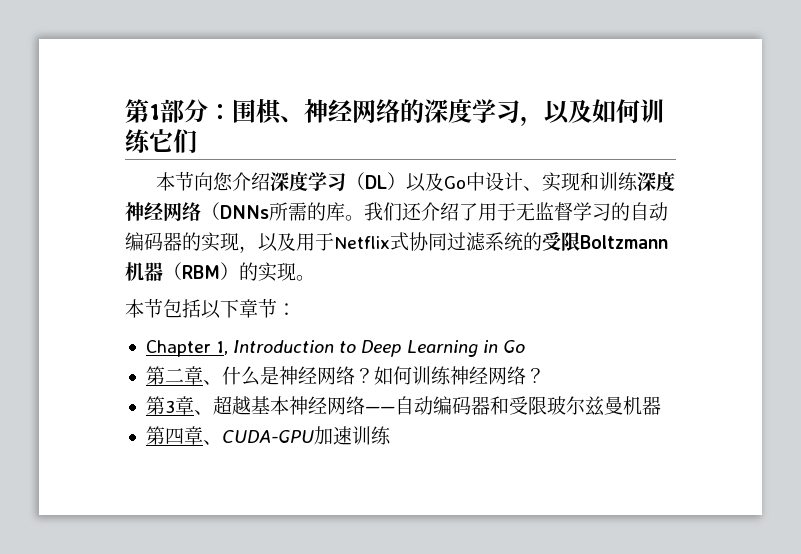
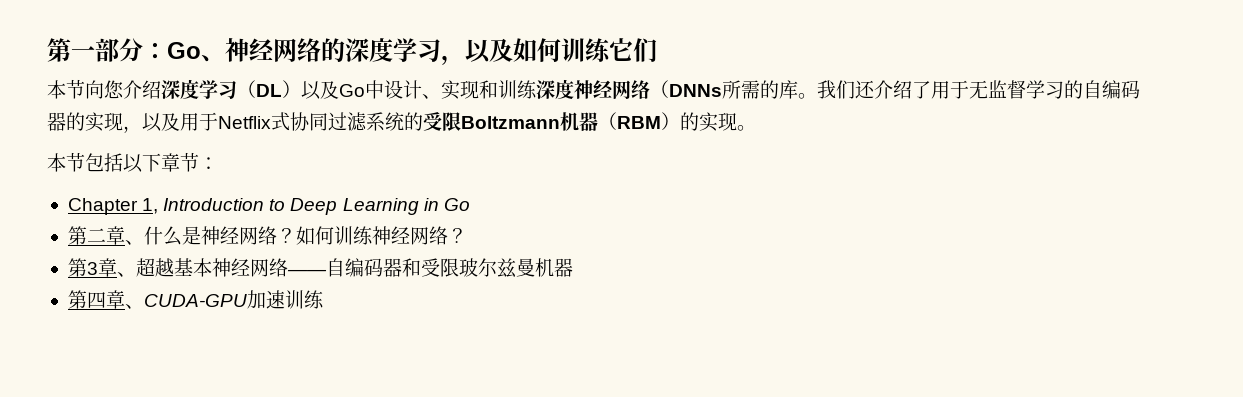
[125,99,282,125] 第1部分：围棋 -> [47,38,201,62] 第一部分：Go
[649,202,668,221] 动 -> (1102, 89) none
[413,396,433,415] 动 -> (345, 267) none

